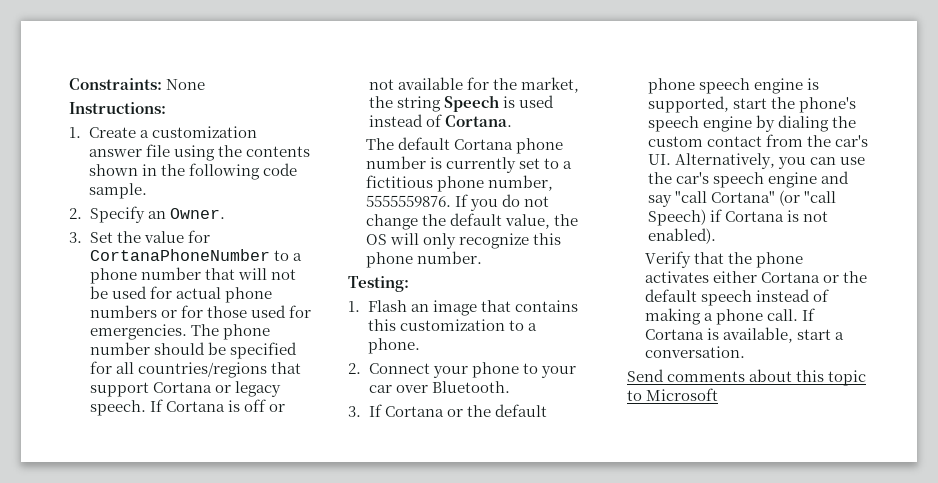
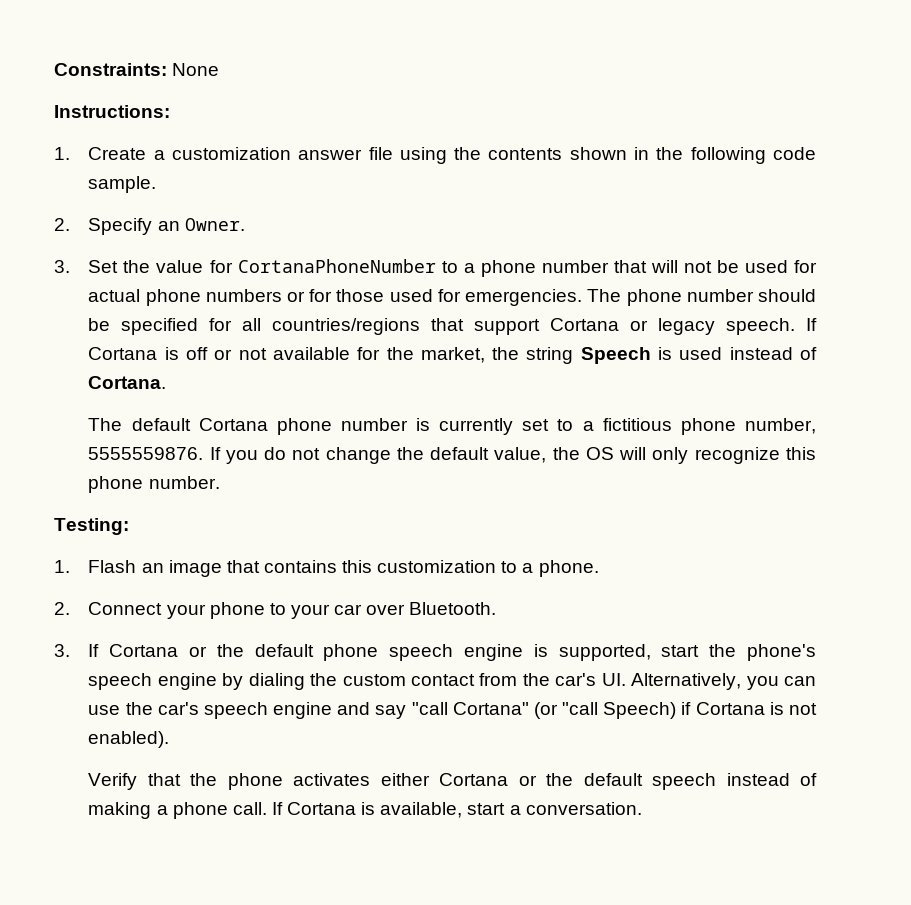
[627,369,867,386] [627,388,719,401] // Send comments about this topic to Microsoft -> (642, 808) none

